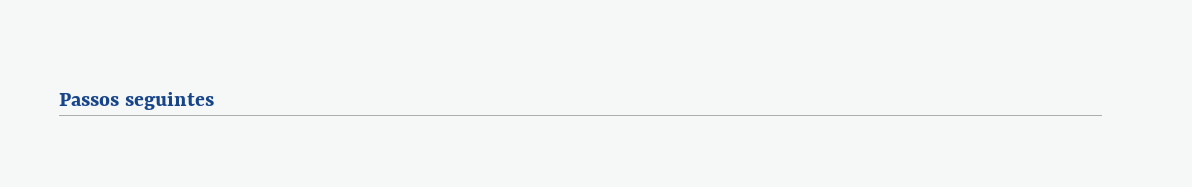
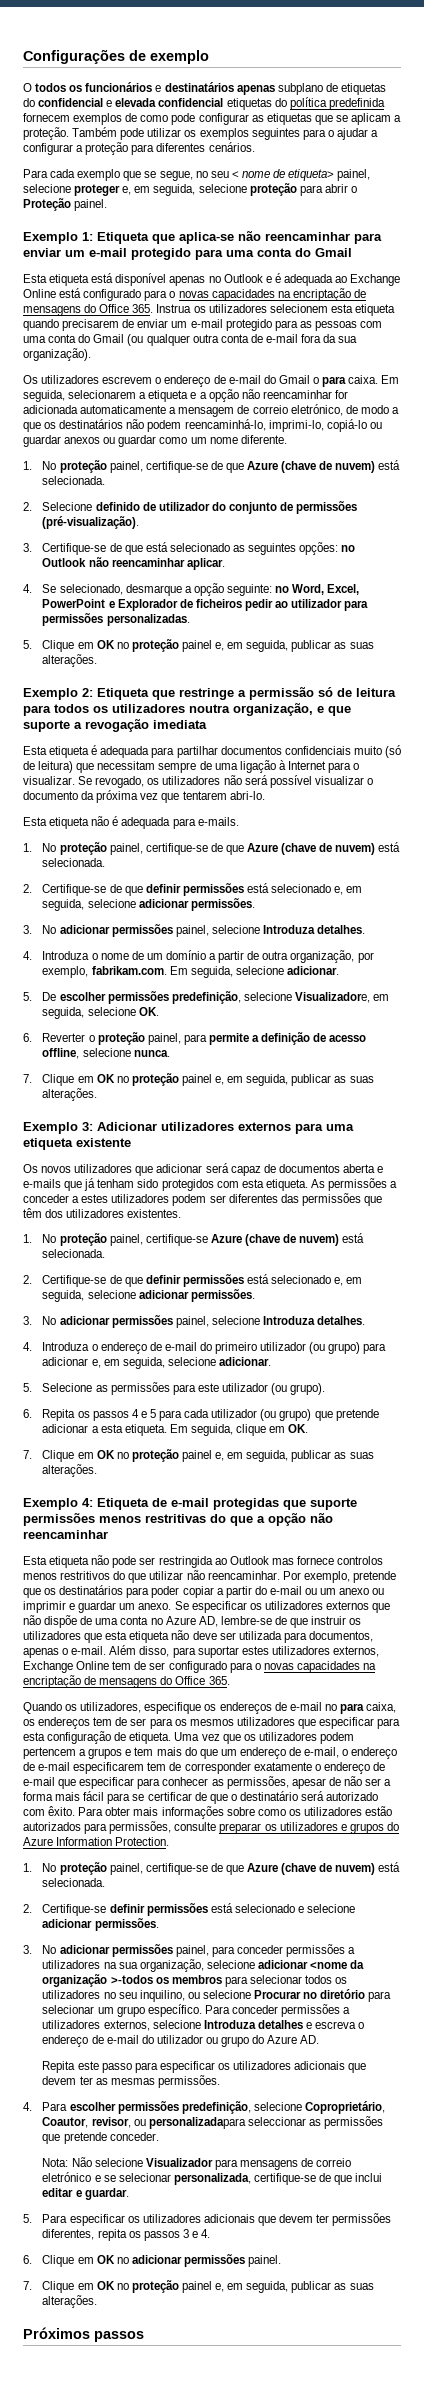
[59,92,215,110] Passos seguintes -> [23,49,209,64] [23,82,386,95] [23,97,385,110] [23,113,402,125] [23,127,379,140] [23,142,255,155] [23,169,371,181] [23,183,357,196] [23,198,108,211] [23,231,382,244] [23,248,352,260] [23,273,401,286] [23,288,366,301] [23,304,395,316] [23,319,383,331] [23,334,358,346] [23,348,91,361] [23,375,400,387] [23,389,348,402] [23,404,399,417] [23,419,382,432] [23,435,287,447] [23,460,401,473] [42,476,106,485] [23,501,358,514] [42,516,140,529] [23,542,356,555] [42,557,225,570] [23,583,360,596] [42,599,369,611] [42,613,190,626] [23,639,374,652] [42,654,98,667] [23,687,396,700] [23,703,351,716] [23,719,207,732] [23,745,401,758] [23,760,360,773] [23,775,373,788] [23,790,265,803] [23,816,239,829] [23,842,401,855] [42,858,106,867] [23,883,363,896] [42,898,255,911] [23,924,366,937] [23,950,374,963] [42,966,339,978] [23,991,390,1004] [42,1007,159,1019] [23,1032,367,1045] [42,1048,170,1059] [23,1073,374,1086] [42,1088,98,1101] [23,1122,354,1134] [23,1138,131,1150] [23,1163,384,1176] [23,1178,398,1191] [23,1193,382,1206] [23,1208,182,1218] [23,1233,365,1246] [42,1249,106,1258] [23,1274,363,1287] [42,1289,255,1302] [23,1315,366,1328] [23,1342,387,1354] [42,1357,271,1369] [23,1382,326,1395] [23,1409,379,1421] [42,1424,309,1436] [23,1449,374,1462] [42,1464,98,1477] [23,1498,357,1510] [23,1513,333,1526] [23,1530,108,1539] [23,1555,384,1568] [23,1570,396,1583] [23,1585,385,1598] [23,1601,391,1613] [23,1615,362,1628] [23,1630,373,1643] [23,1645,379,1658] [23,1661,377,1673] [23,1675,230,1688] [23,1702,397,1714] [23,1717,401,1729] [23,1731,354,1744] [23,1747,398,1759] [23,1762,385,1774] [23,1776,392,1789] [23,1791,379,1804] [23,1806,393,1819] [23,1821,399,1834] [23,1837,170,1846] [23,1862,401,1875] [42,1878,106,1887] [23,1903,356,1916] [42,1918,159,1931] [23,1944,356,1957] [42,1959,365,1972] [42,1974,348,1987] [42,1989,392,2002] [42,2004,351,2017] [42,2020,365,2031] [42,2035,320,2047] [42,2061,367,2073] [42,2075,220,2088] [23,2101,385,2114] [42,2116,384,2129] [42,2132,159,2144] [42,2157,352,2170] [42,2172,383,2185] [42,2188,129,2200] [23,2213,392,2226] [42,2229,211,2241] [23,2254,282,2267] [23,2280,374,2293] [42,2295,98,2308] [23,2327,144,2342] Configurações de exemplo // O todos os funcionários e destinatários apenas subplano de etiquetas do confidencial e elevada confidencial etiquetas do política predefinida fornecem exemplos de como pode configurar as etiquetas que se aplicam a proteção. Também pode utilizar os exemplos seguintes para o ajudar a configurar a proteção para diferentes cenários. // Para cada exemplo que se segue, no seu < nome de etiqueta> painel, selecione proteger e, em seguida, selecione proteção para abrir o Proteção painel. // Exemplo 1: Etiqueta que aplica-se não reencaminhar para enviar um e-mail protegido para uma conta do Gmail // Esta etiqueta está disponível apenas no Outlook e é adequada ao Exchange Online está configurado para o novas capacidades na encriptação de mensagens do Office 365. Instrua os utilizadores selecionem esta etiqueta quando precisarem de enviar um e-mail protegido para as pessoas com uma conta do Gmail (ou qualquer outra conta de e-mail fora da sua organização). // Os utilizadores escrevem o endereço de e-mail do Gmail o para caixa. Em seguida, selecionarem a etiqueta e a opção não reencaminhar for adicionada automaticamente a mensagem de correio eletrónico, de modo a que os destinatários não podem reencaminhá-lo, imprimi-lo, copiá-lo ou guardar anexos ou guardar como um nome diferente. // 1. No proteção painel, certifique-se de que Azure (chave de nuvem) está selecionada. // 2. Selecione definido de utilizador do conjunto de permissões (pré-visualização). // 3. Certifique-se de que está selecionado as seguintes opções: no Outlook não reencaminhar aplicar. // 4. Se selecionado, desmarque a opção seguinte: no Word, Excel, PowerPoint e Explorador de ficheiros pedir ao utilizador para permissões personalizadas. // 5. Clique em OK no proteção painel e, em seguida, publicar as suas alterações. // Exemplo 2: Etiqueta que restringe a permissão só de leitura para todos os utilizadores noutra organização, e que suporte a revogação imediata // Esta etiqueta é adequada para partilhar documentos confidenciais muito (só de leitura) que necessitam sempre de uma ligação à Internet para o visualizar. Se revogado, os utilizadores não será possível visualizar o documento da próxima vez que tentarem abri-lo. // Esta etiqueta não é adequada para e-mails. // 1. No proteção painel, certifique-se de que Azure (chave de nuvem) está selecionada. // 2. Certifique-se de que definir permissões está selecionado e, em seguida, selecione adicionar permissões. // 3. No adicionar permissões painel, selecione Introduza detalhes. // 4. Introduza o nome de um domínio a partir de outra organização, por exemplo, fabrikam.com. Em seguida, selecione adicionar. // 5. De escolher permissões predefinição, selecione Visualizadore, em seguida, selecione OK. // 6. Reverter o proteção painel, para permite a definição de acesso offline, selecione nunca. // 7. Clique em OK no proteção painel e, em seguida, publicar as suas alterações. // Exemplo 3: Adicionar utilizadores externos para uma etiqueta existente // Os novos utilizadores que adicionar será capaz de documentos aberta e e-mails que já tenham sido protegidos com esta etiqueta. As permissões a conceder a estes utilizadores podem ser diferentes das permissões que têm dos utilizadores existentes. // 1. No proteção painel, certifique-se Azure (chave de nuvem) está selecionada. // 2. Certifique-se de que definir permissões está selecionado e, em seguida, selecione adicionar permissões. // 3. No adicionar permissões painel, selecione Introduza detalhes. // 4. Introduza o endereço de e-mail do primeiro utilizador (ou grupo) para adicionar e, em seguida, selecione adicionar. // 5. Selecione as permissões para este utilizador (ou grupo). // 6. Repita os passos 4 e 5 para cada utilizador (ou grupo) que pretende adicionar a esta etiqueta. Em seguida, clique em OK. // 7. Clique em OK no proteção painel e, em seguida, publicar as suas alterações. // Exemplo 4: Etiqueta de e-mail protegidas que suporte permissões menos restritivas do que a opção não reencaminhar // Esta etiqueta não pode ser restringida ao Outlook mas fornece controlos menos restritivos do que utilizar não reencaminhar. Por exemplo, pretende que os destinatários para poder copiar a partir do e-mail ou um anexo ou imprimir e guardar um anexo. Se especificar os utilizadores externos que não dispõe de uma conta no Azure AD, lembre-se de que instruir os utilizadores que esta etiqueta não deve ser utilizada para documentos, apenas o e-mail. Além disso, para suportar estes utilizadores externos, Exchange Online tem de ser configurado para o novas capacidades na encriptação de mensagens do Office 365. // Quando os utilizadores, especifique os endereços de e-mail no para caixa, os endereços tem de ser para os mesmos utilizadores que especificar para esta configuração de etiqueta. Uma vez que os utilizadores podem pertencem a grupos e tem mais do que um endereço de e-mail, o endereço de e-mail especificarem tem de corresponder exatamente o endereço de e-mail que especificar para conhecer as permissões, apesar de não ser a forma mais fácil para se certificar de que o destinatário será autorizado com êxito. Para obter mais informações sobre como os utilizadores estão autorizados para permissões, consulte preparar os utilizadores e grupos do Azure Information Protection. // 1. No proteção painel, certifique-se de que Azure (chave de nuvem) está selecionada. // 2. Certifique-se definir permissões está selecionado e selecione adicionar permissões. // 3. No adicionar permissões painel, para conceder permissões a utilizadores na sua organização, selecione adicionar <nome da organização >-todos os membros para selecionar todos os utilizadores no seu inquilino, ou selecione Procurar no diretório para selecionar um grupo específico. Para conceder permissões a utilizadores externos, selecione Introduza detalhes e escreva o endereço de e-mail do utilizador ou grupo do Azure AD. // Repita este passo para especificar os utilizadores adicionais que devem ter as mesmas permissões. // 4. Para escolher permissões predefinição, selecione Coproprietário, Coautor, revisor, ou personalizadapara seleccionar as permissões que pretende conceder. // Nota: Não selecione Visualizador para mensagens de correio eletrónico e se selecionar personalizada, certifique-se de que inclui editar e guardar. // 5. Para especificar os utilizadores adicionais que devem ter permissões diferentes, repita os passos 3 e 4. // 6. Clique em OK no adicionar permissões painel. // 7. Clique em OK no proteção painel e, em seguida, publicar as suas alterações. // Próximos passos

